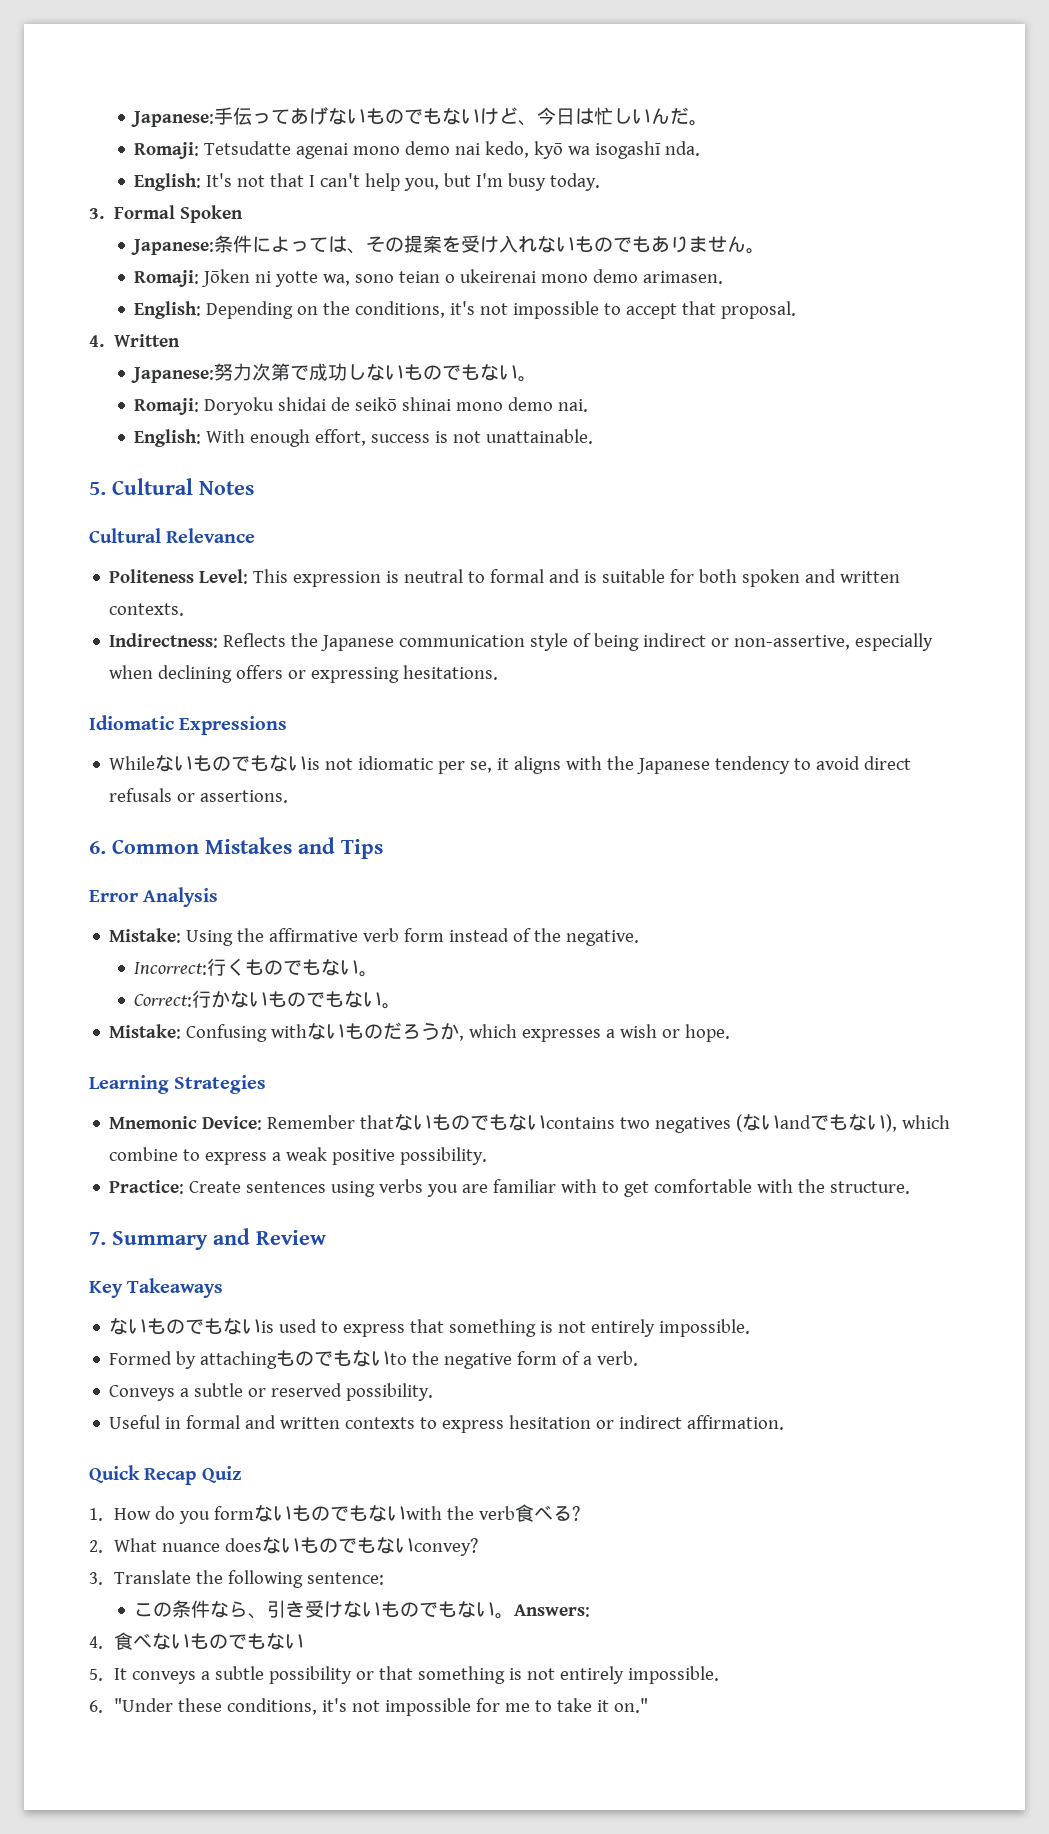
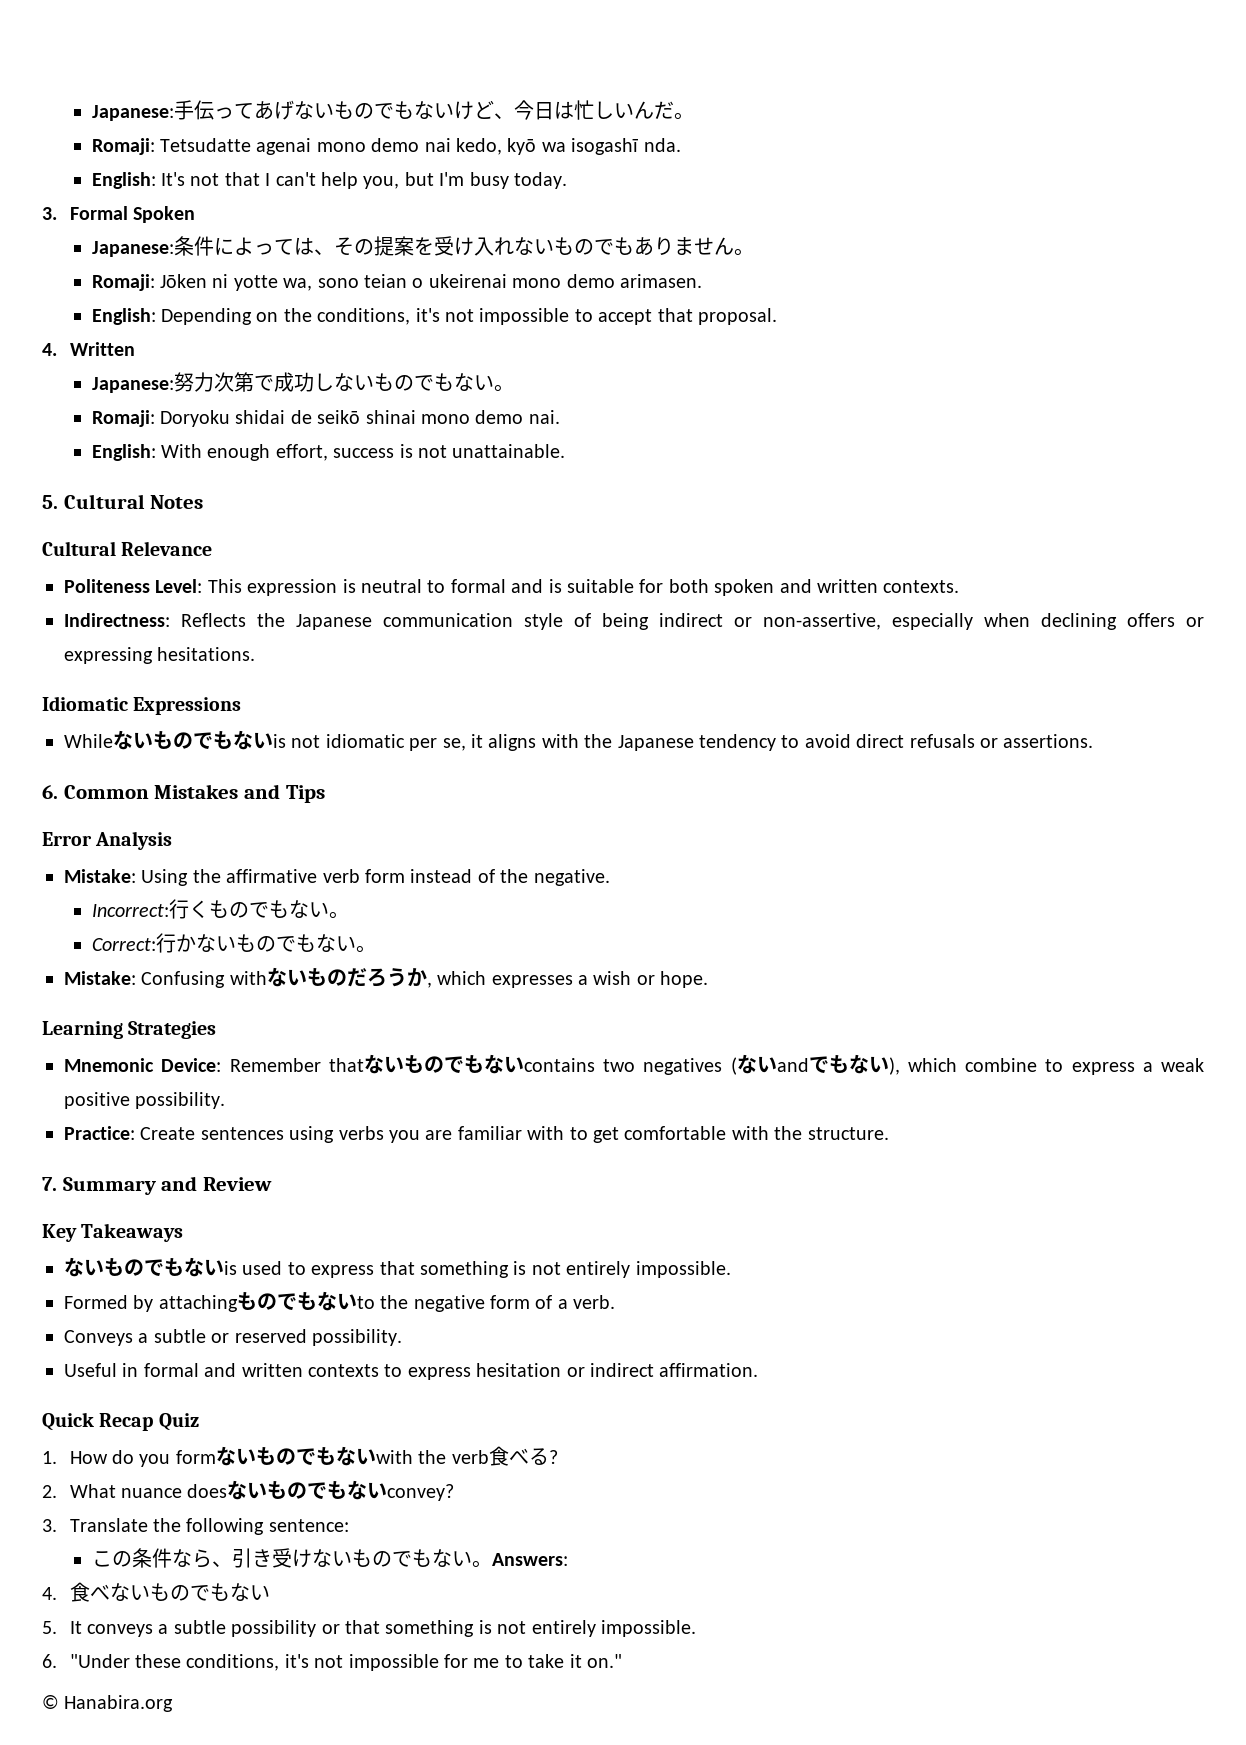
(648, 1705) none -> [42,1695,174,1712] // © Hanabira.org

